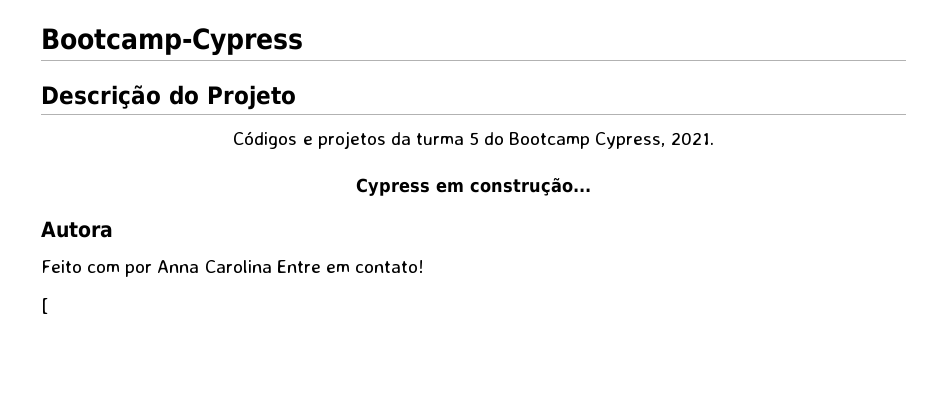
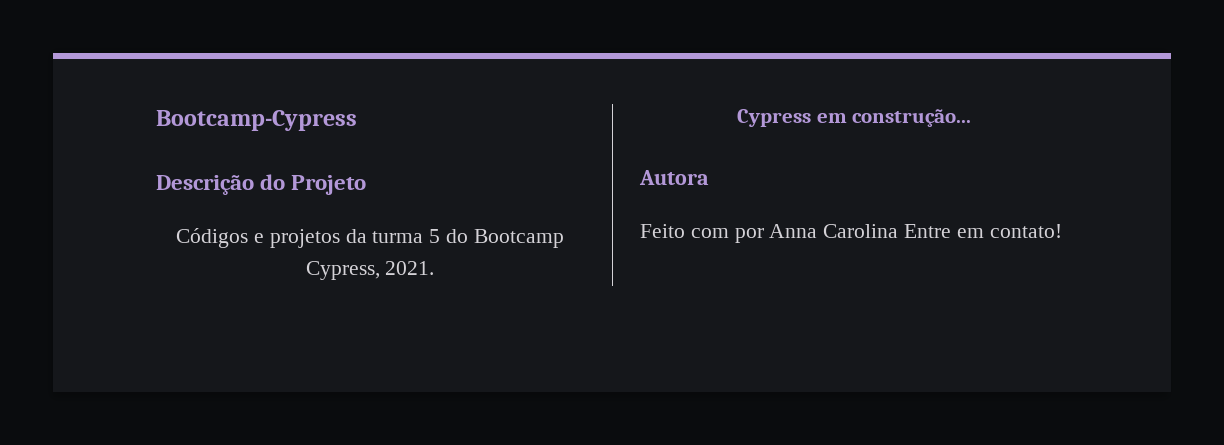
[41,298,48,314] // [ -> (1062, 231) none

